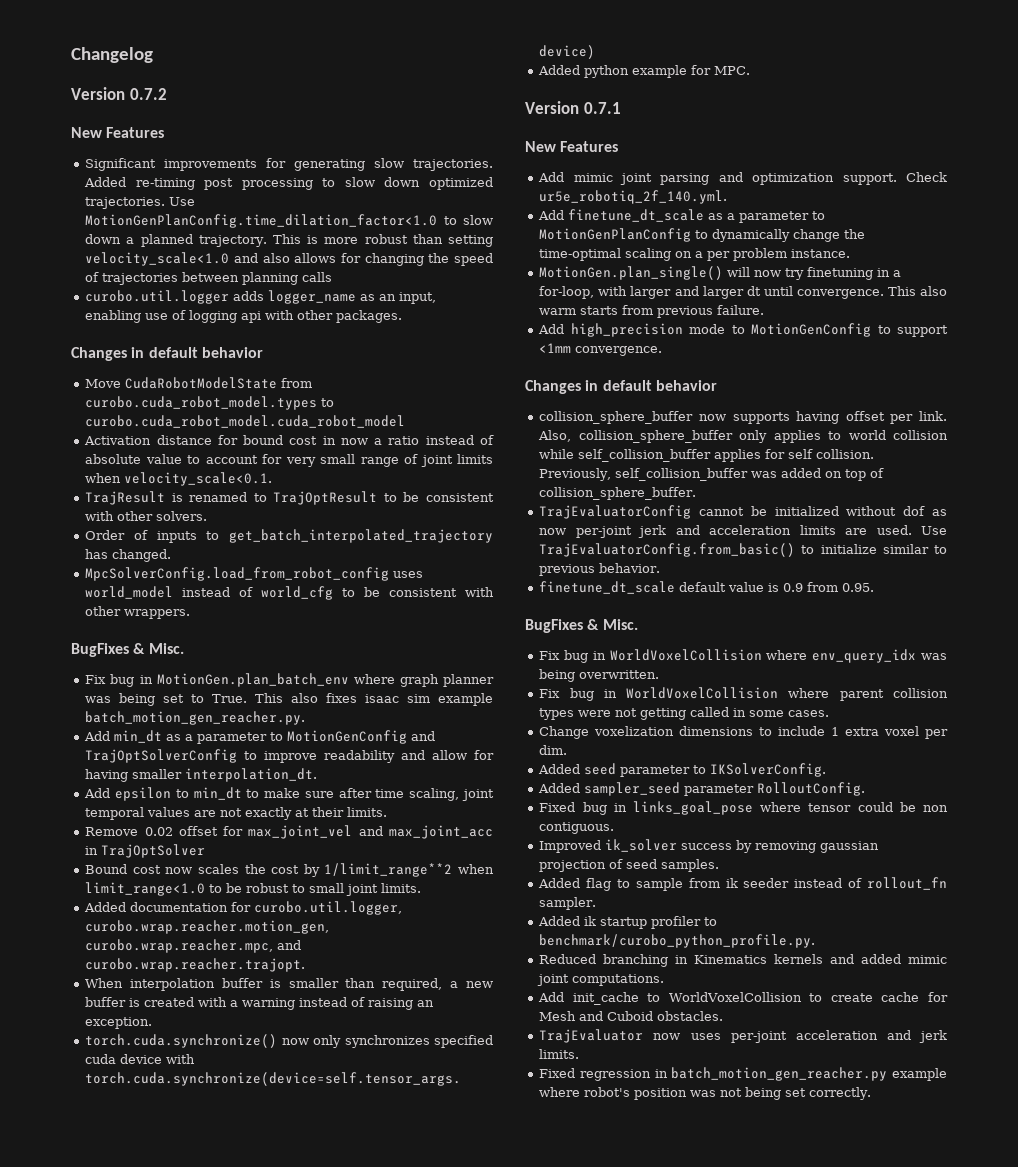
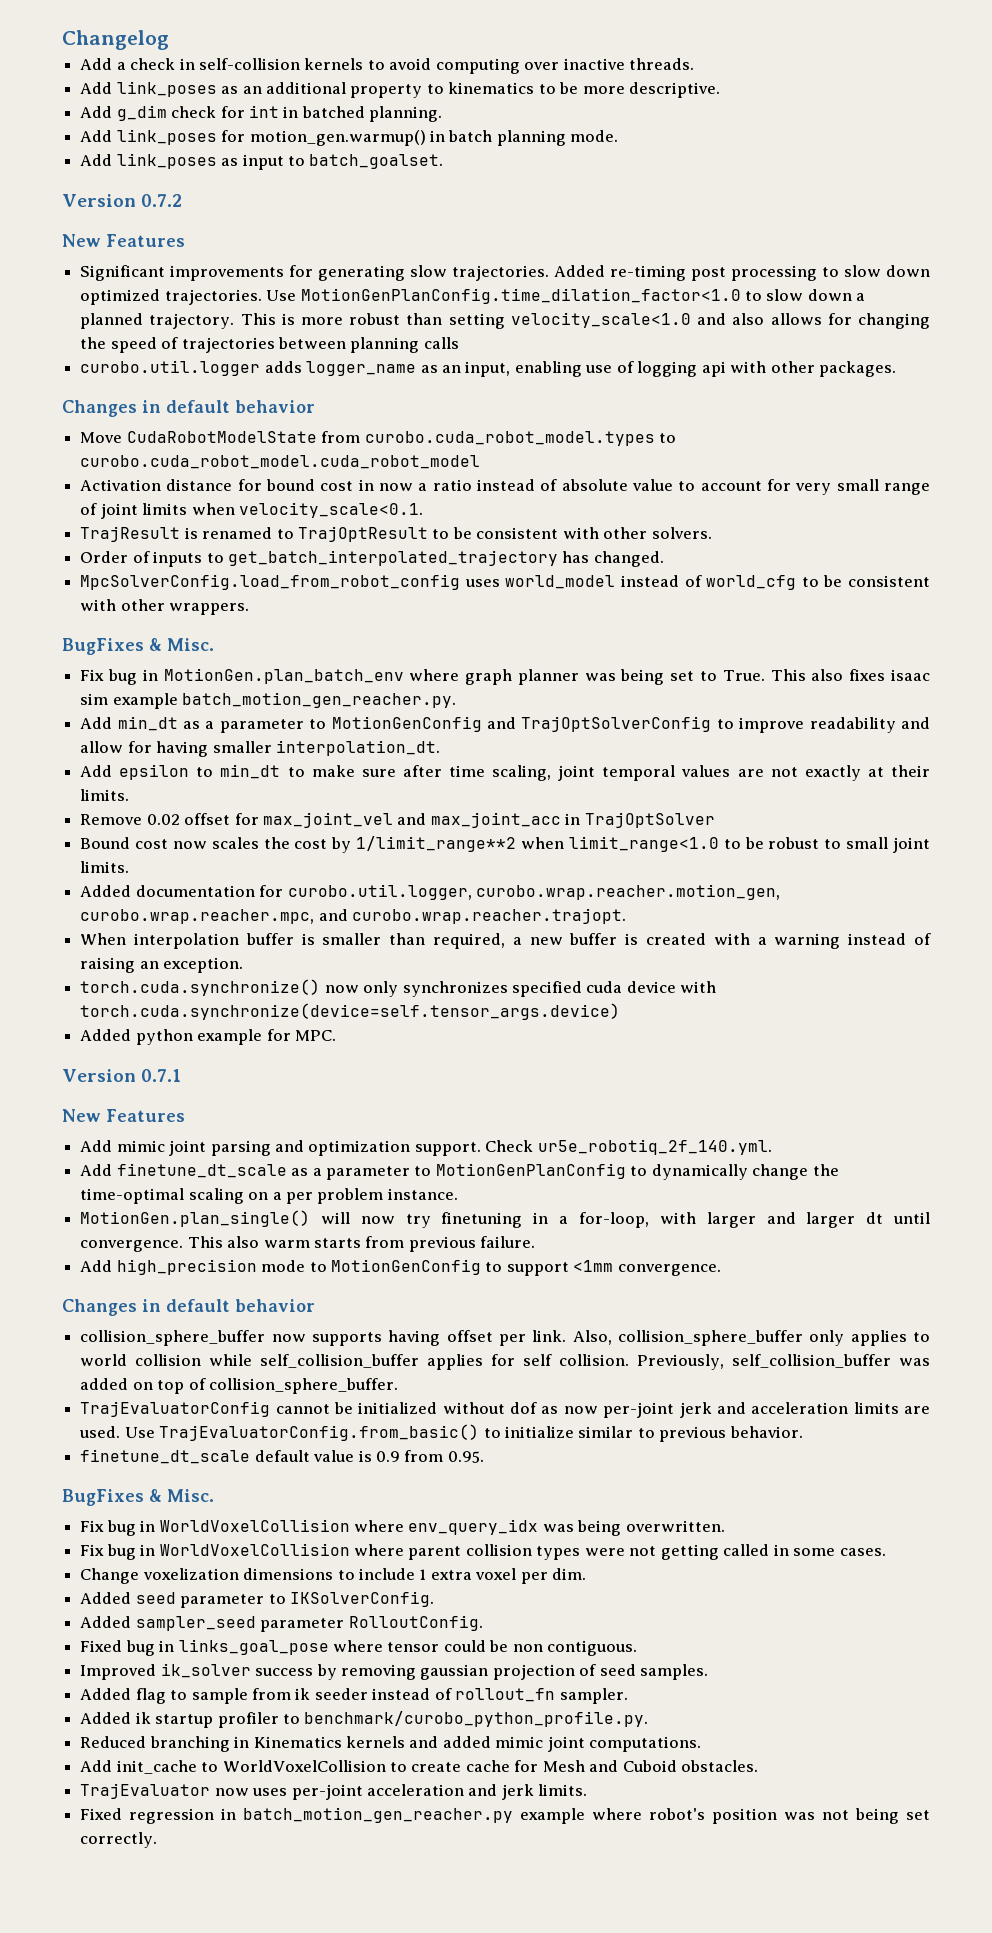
(153, 55) none -> [80,58,695,74] [80,81,721,98] [80,105,443,122] [80,129,619,146] [80,153,444,170] // Add a check in self-collision kernels to avoid computing over inactive threads. // Add link_poses as an additional property to kinematics to be more descriptive. // Add g_dim check for int in batched planning. // Add link_poses for motion_gen.warmup() in batch planning mode. // Add link_poses as input to batch_goalset.

